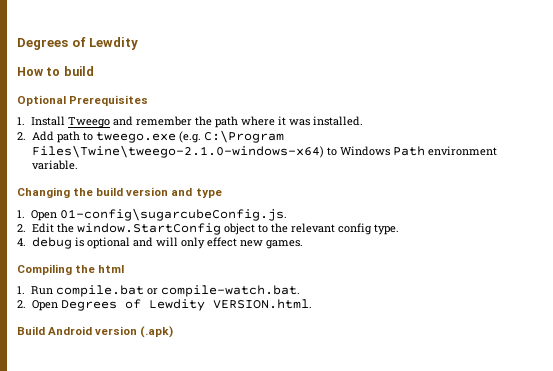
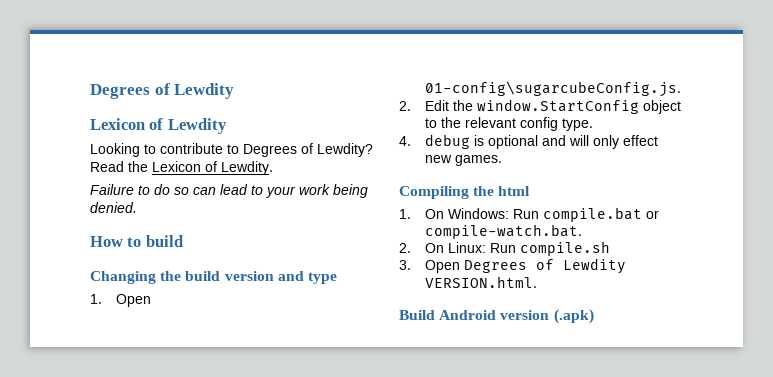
[17,66,94,76] [17,95,149,106] [17,116,363,128] [17,130,284,143] [31,145,497,158] [31,160,78,170] How to build // Optional Prerequisites // 1. Install Tweego and remember the path where it was installed. // 2. Add path to tweego.exe (e.g. C:\Program Files\Twine\tweego-2.1.0-windows-x64) to Windows Path environment variable. -> [90,118,227,134] [90,143,373,157] [90,161,273,175] [90,184,368,198] [90,202,137,213] [90,235,183,247] Lexicon of Lewdity // Looking to contribute to Degrees of Lewdity? Read the Lexicon of Lewdity. // Failure to do so can lead to your work being denied. // How to build
(25, 290) none -> [425,208,510,219] On Windows:
(26, 304) none -> [425,241,611,256] [399,260,411,270] On Linux: Run compile.sh // 3.

